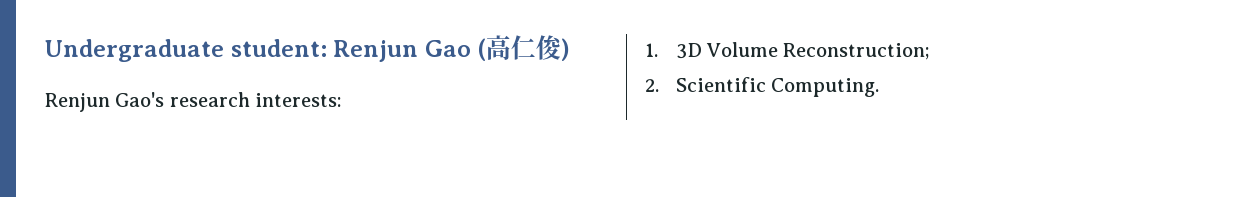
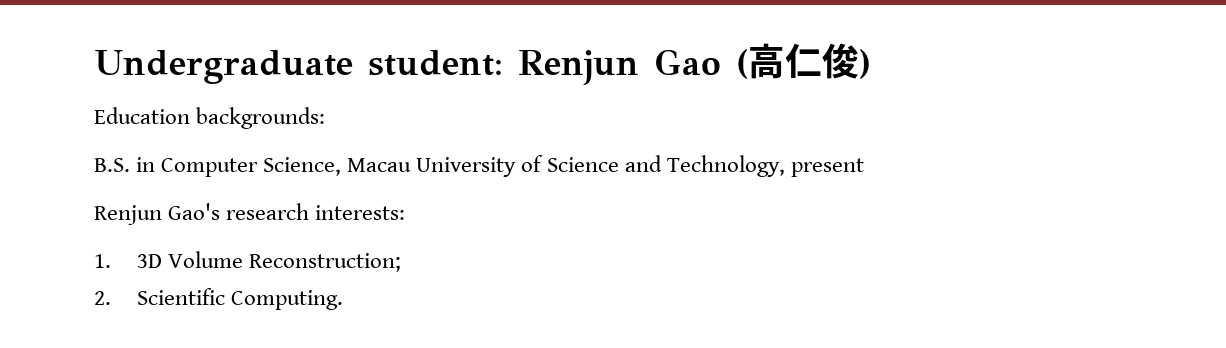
(571, 49) none -> [94,107,326,129] [94,155,864,177] // Education backgrounds: // B.S. in Computer Science, Macau University of Science and Technology, present

